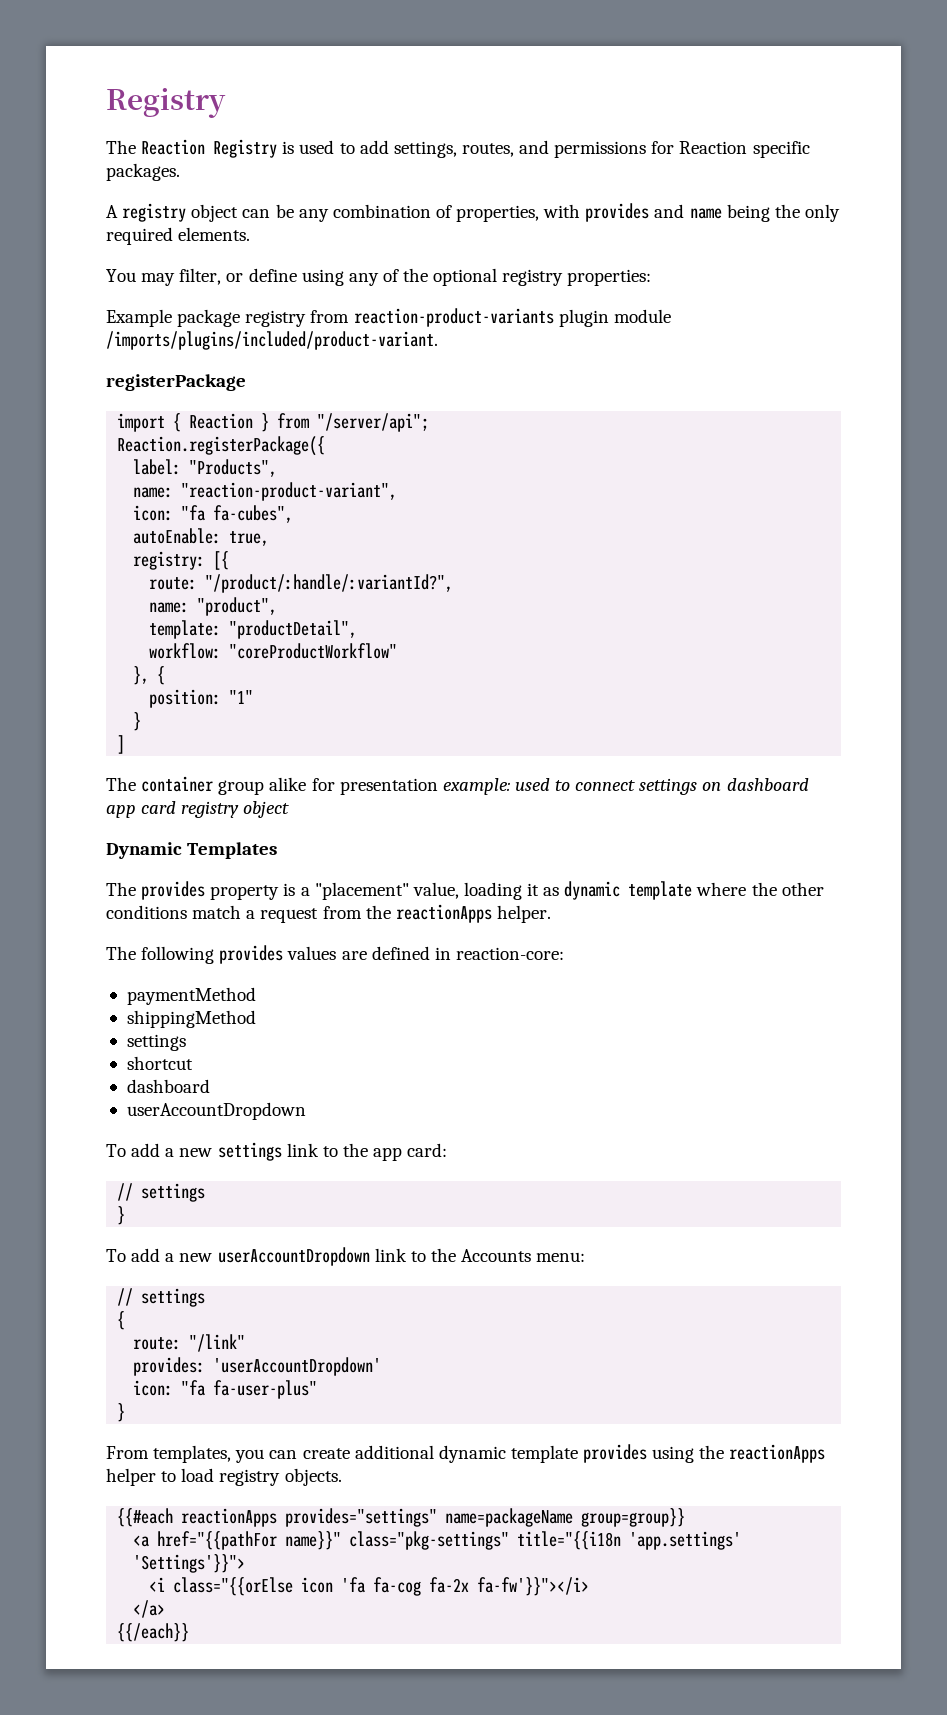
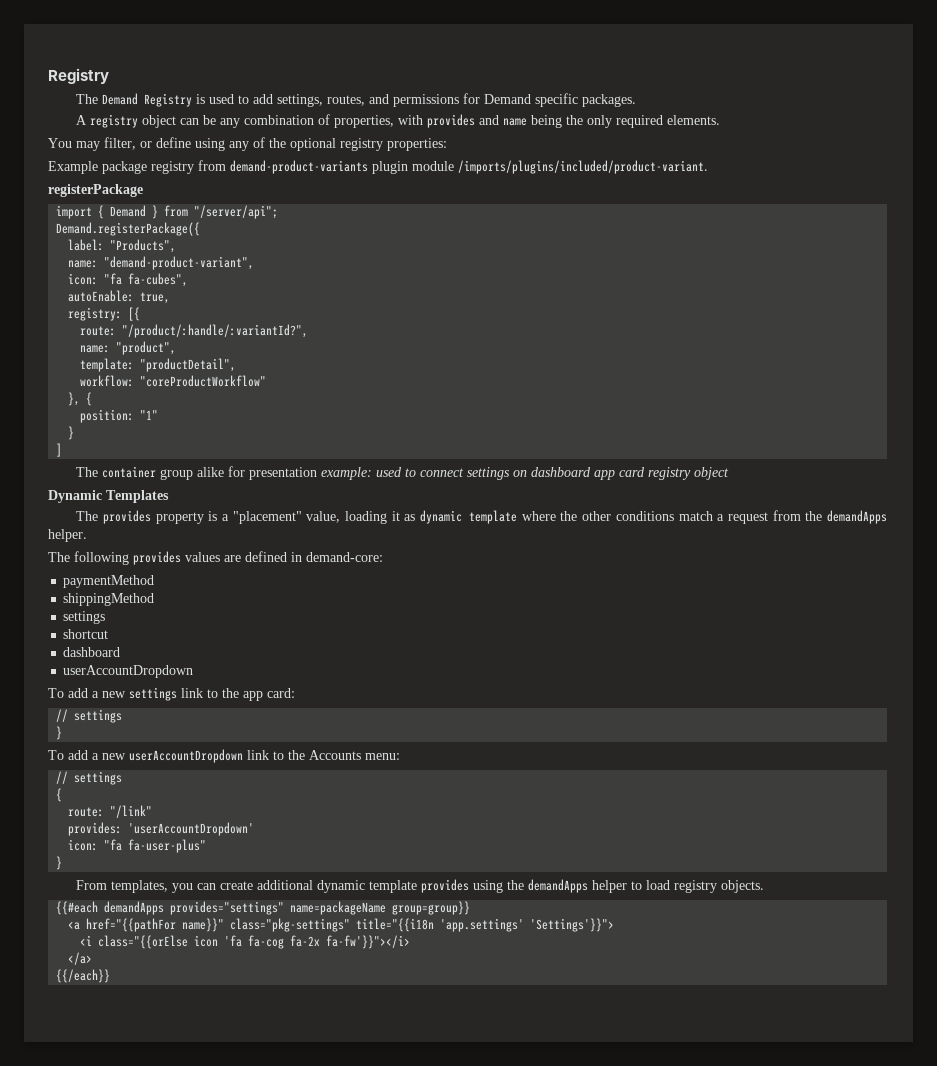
[141,139,206,155] Reaction -> [102,93,139,105] Demand
[679,141,748,154] Reaction -> [484,94,532,104] Demand
[353,308,554,327] reaction-product-variants -> [230,160,368,174] demand-product-variants
[189,413,254,429] Reaction -> [110,205,147,217] Demand
[117,436,326,456] Reaction.registerPackage({ -> [56,222,201,236] Demand.registerPackage({
[181,482,398,501] "reaction-product-variant", -> [104,256,255,270] "demand-product-variant",
[395,904,492,923] reactionApps -> [827,510,888,524] demandApps
[455,947,564,960] reaction-core: -> [306,552,383,562] demand-core:
[729,1444,826,1463] reactionApps -> [528,879,589,893] demandApps
[181,1508,278,1527] reactionApps -> [104,901,165,915] demandApps

